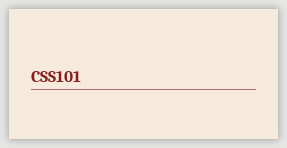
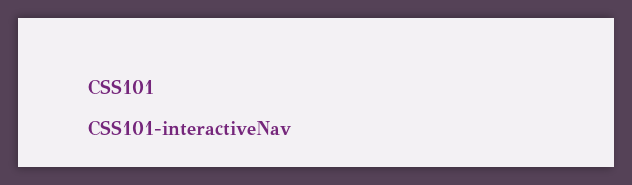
(81, 76) none -> [88,120,292,136] // CSS101-interactiveNav

